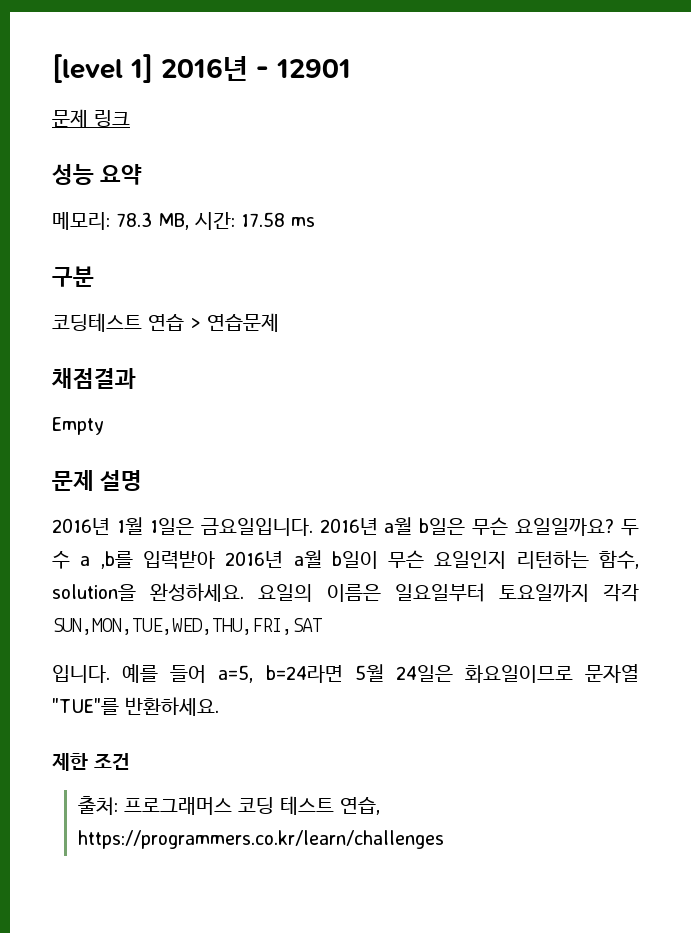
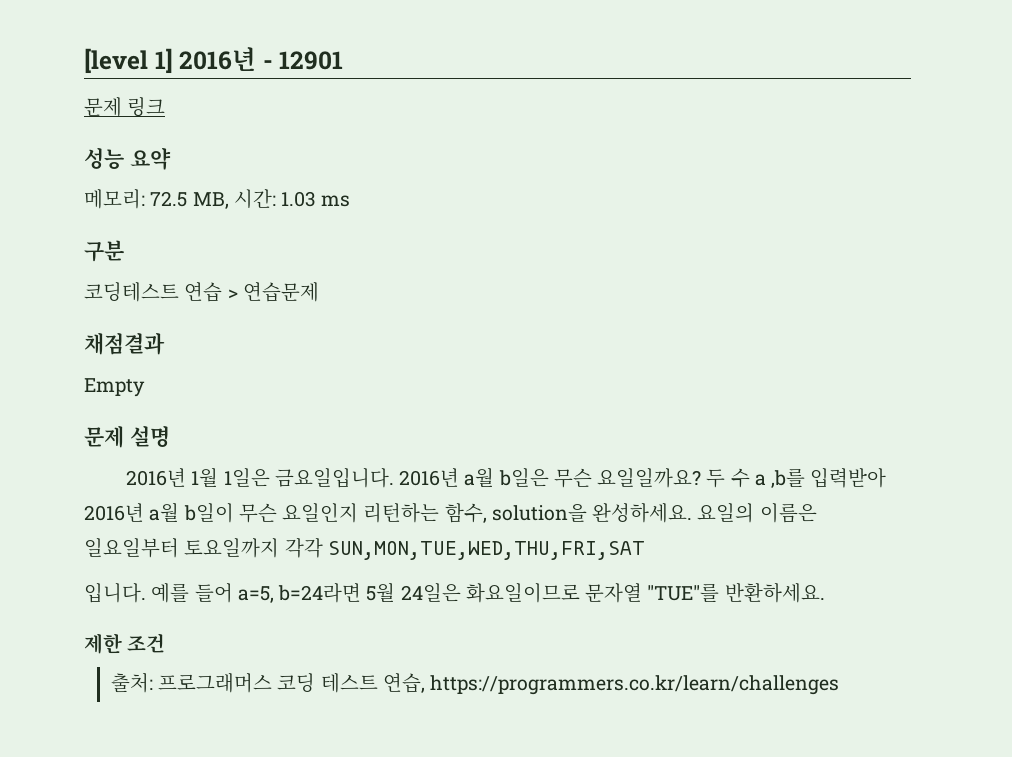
[116,212,152,227] 78.3 -> [150,191,188,207] 72.5
[241,212,285,227] 17.58 -> [281,191,317,207] 1.03

